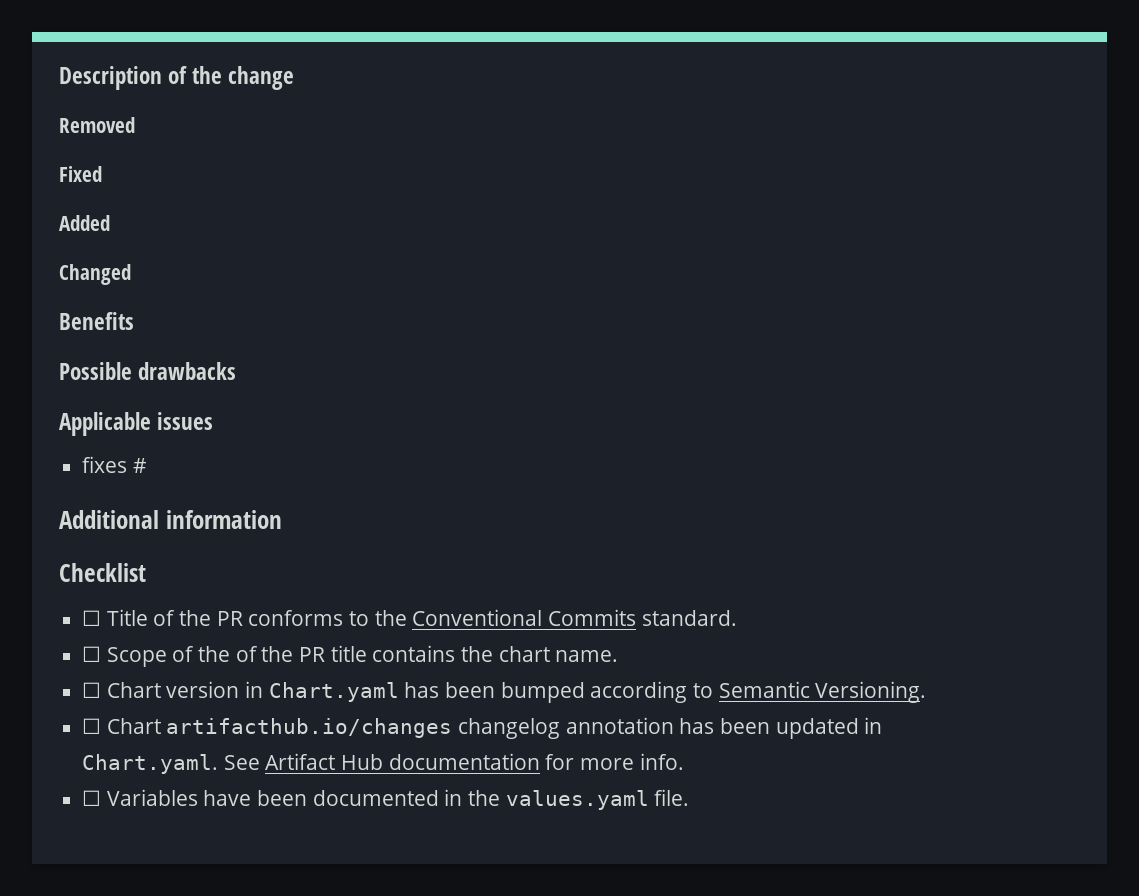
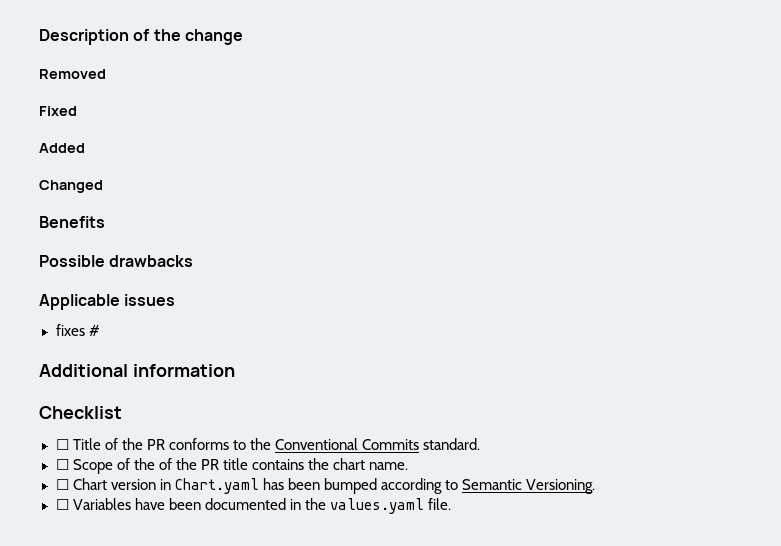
[82,717,883,739] [82,753,684,774] // ☐ Chart artifacthub.io/changes changelog annotation has been updated in Chart.yaml. See Artifact Hub documentation for more info. -> (596, 486) none

